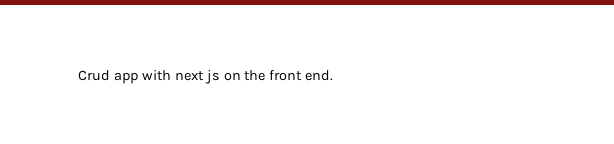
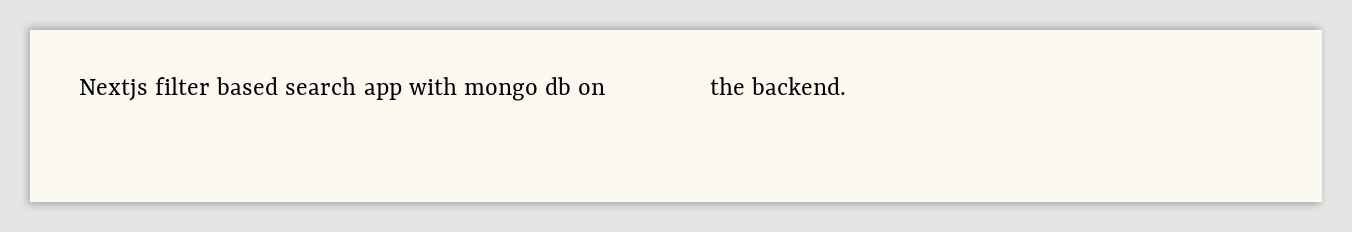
[78,70,334,84] Crud app with next js on the front end. -> [79,77,847,101] Nextjs filter based search app with mongo db on the backend.

